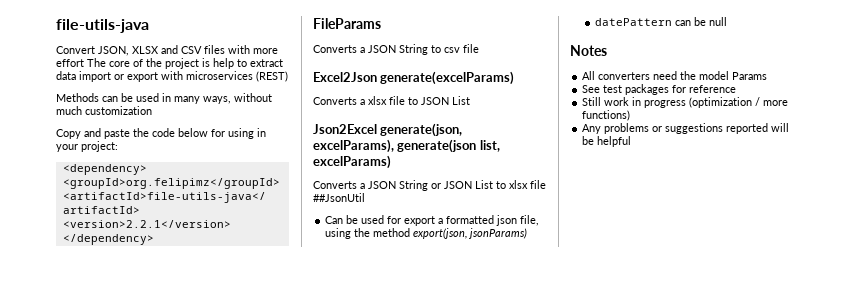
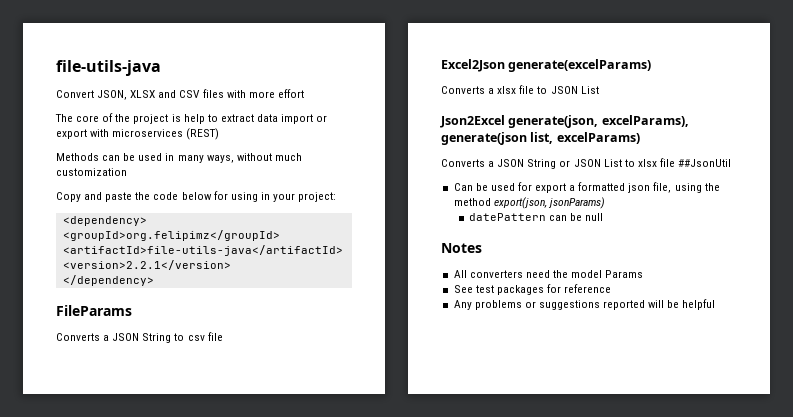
(84, 63) none -> (304, 93) //
[582,97,789,108] [582,110,631,121] // Still work in progress (optimization / more functions) -> (612, 288) none

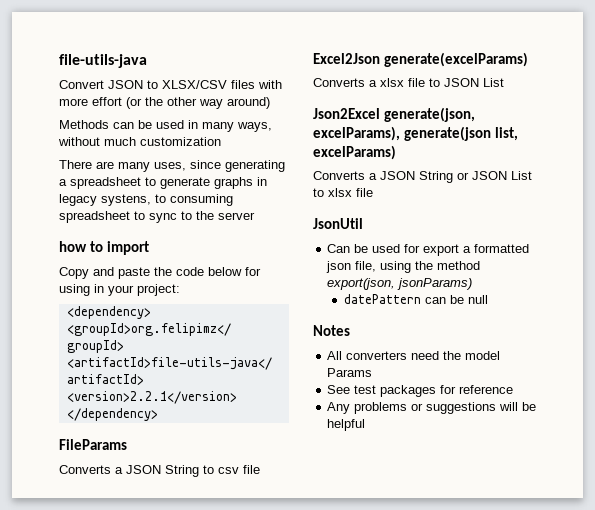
[97,90,201,100] JSON, XLSX and CSV -> [108,80,227,89] JSON to XLSX/CSV
[55,113,328,124] [56,128,220,140] // The core of the project is help to extract data import or export with microservices (REST) -> [126,97,270,109] (or the other way around)
(127, 172) none -> [59,160,285,172] [59,177,267,189] [59,194,233,206] [59,211,255,223] [59,241,150,255] // There are many uses, since generating a spreadsheet to generate graphs in legacy systens, to consuming spreadsheet to sync to the server // how to import
[678,159,732,167] ##JsonUtil -> [313,218,363,229] // JsonUtil
[603,300,646,310] reported -> (497, 408) none

